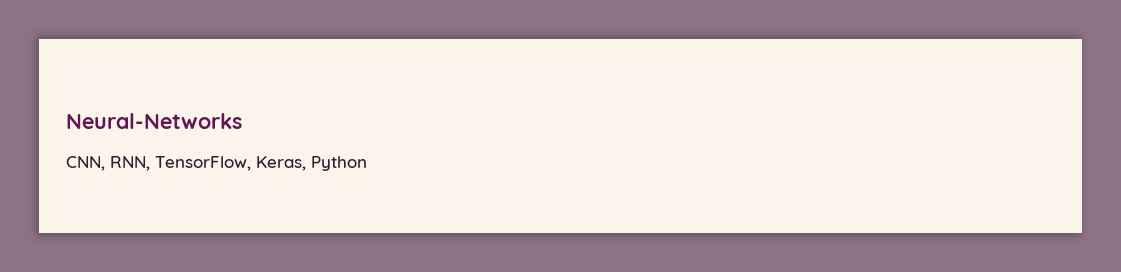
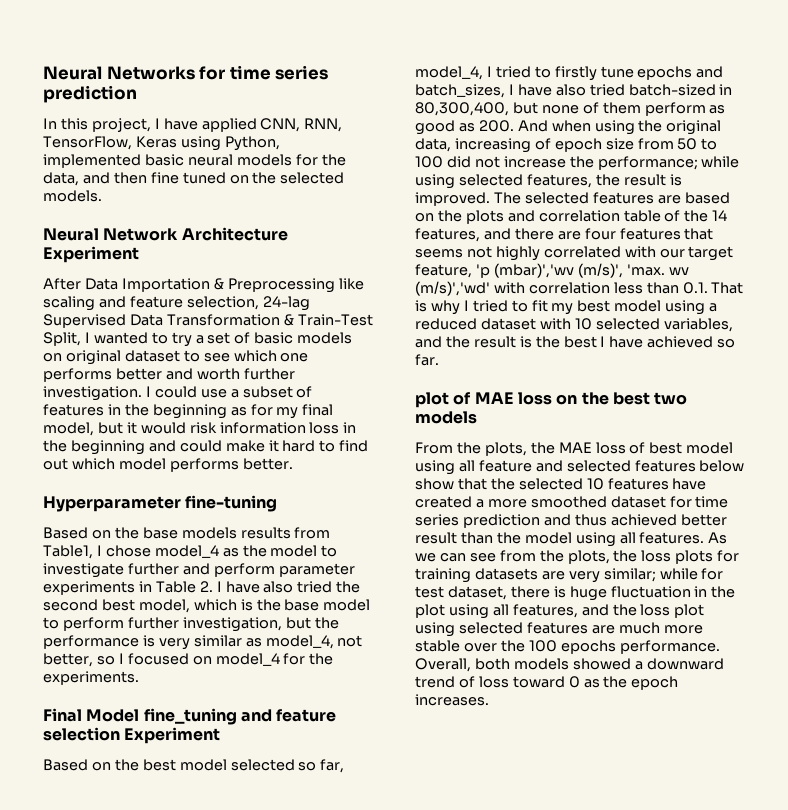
[66,113,242,129] [66,156,367,171] Neural-Networks // CNN, RNN, TensorFlow, Keras, Python -> [43,65,329,80] [43,85,137,103] [43,118,343,132] [43,136,280,151] [43,154,346,168] [43,172,345,186] [43,190,102,202] [43,227,288,241] [43,246,139,263] [43,278,364,293] [43,296,310,311] [43,314,373,328] [43,332,353,347] [43,350,309,365] [43,368,295,382] [43,386,313,401] [43,404,334,419] [43,422,357,436] [43,440,369,455] [43,458,293,472] [43,495,278,512] [43,527,331,539] [43,545,338,559] [43,563,355,578] [43,581,361,595] [43,599,371,613] [43,617,339,632] [43,635,363,650] [43,653,334,667] [43,671,139,685] [43,708,337,725] [43,727,221,744] [43,759,345,773] [415,66,724,81] [415,84,733,98] [415,102,726,116] [415,120,722,135] [415,138,718,153] [415,156,740,170] [415,174,682,189] [415,192,730,206] [415,210,728,224] [415,228,714,242] [415,246,734,261] [415,263,689,278] [415,281,744,296] [415,300,718,315] [415,318,733,332] [415,336,736,348] [415,354,439,366] [415,392,688,408] [415,411,477,424] [415,442,734,456] [415,460,745,475] [415,478,707,490] [415,496,729,508] [415,514,727,528] [415,532,728,547] [415,550,740,564] [415,568,724,583] [415,586,736,601] [415,604,705,619] [415,622,703,637] [415,640,720,654] [415,658,724,672] [415,676,679,690] [415,694,489,706] Neural Networks for time series prediction // In this project, I have applied CNN, RNN, TensorFlow, Keras using Python, implemented basic neural models for the data, and then fine tuned on the selected models. // Neural Network Architecture Experiment // After Data Importation & Preprocessing like scaling and feature selection, 24-lag Supervised Data Transformation & Train-Test Split, I wanted to try a set of basic models on original dataset to see which one performs better and worth further investigation. I could use a subset of features in the beginning as for my final model, but it would risk information loss in the beginning and could make it hard to find out which model performs better. // Hyperparameter fine-tuning // Based on the base models results from Table1, I chose model_4 as the model to investigate further and perform parameter experiments in Table 2. I have also tried the second best model, which is the base model to perform further investigation, but the performance is very similar as model_4, not better, so I focused on model_4 for the experiments. // Final Model fine_tuning and feature selection Experiment // Based on the best model selected so far, model_4, I tried to firstly tune epochs and batch_sizes, I have also tried batch-sized in 80,300,400, but none of them perform as good as 200. And when using the original data, increasing of epoch size from 50 to 100 did not increase the performance; while using selected features, the result is improved. The selected features are based on the plots and correlation table of the 14 features, and there are four features that seems not highly correlated with our target feature, 'p (mbar)','wv (m/s)', 'max. wv (m/s)','wd' with correlation less than 0.1. That is why I tried to fit my best model using a reduced dataset with 10 selected variables, and the result is the best I have achieved so far. // plot of MAE loss on the best two models // From the plots, the MAE loss of best model using all feature and selected features below show that the selected 10 features have created a more smoothed dataset for time series prediction and thus achieved better result than the model using all features. As we can see from the plots, the loss plots for training datasets are very similar; while for test dataset, there is huge fluctuation in the plot using all features, and the loss plot using selected features are much more stable over the 100 epochs performance. Overall, both models showed a downward trend of loss toward 0 as the epoch increases.

